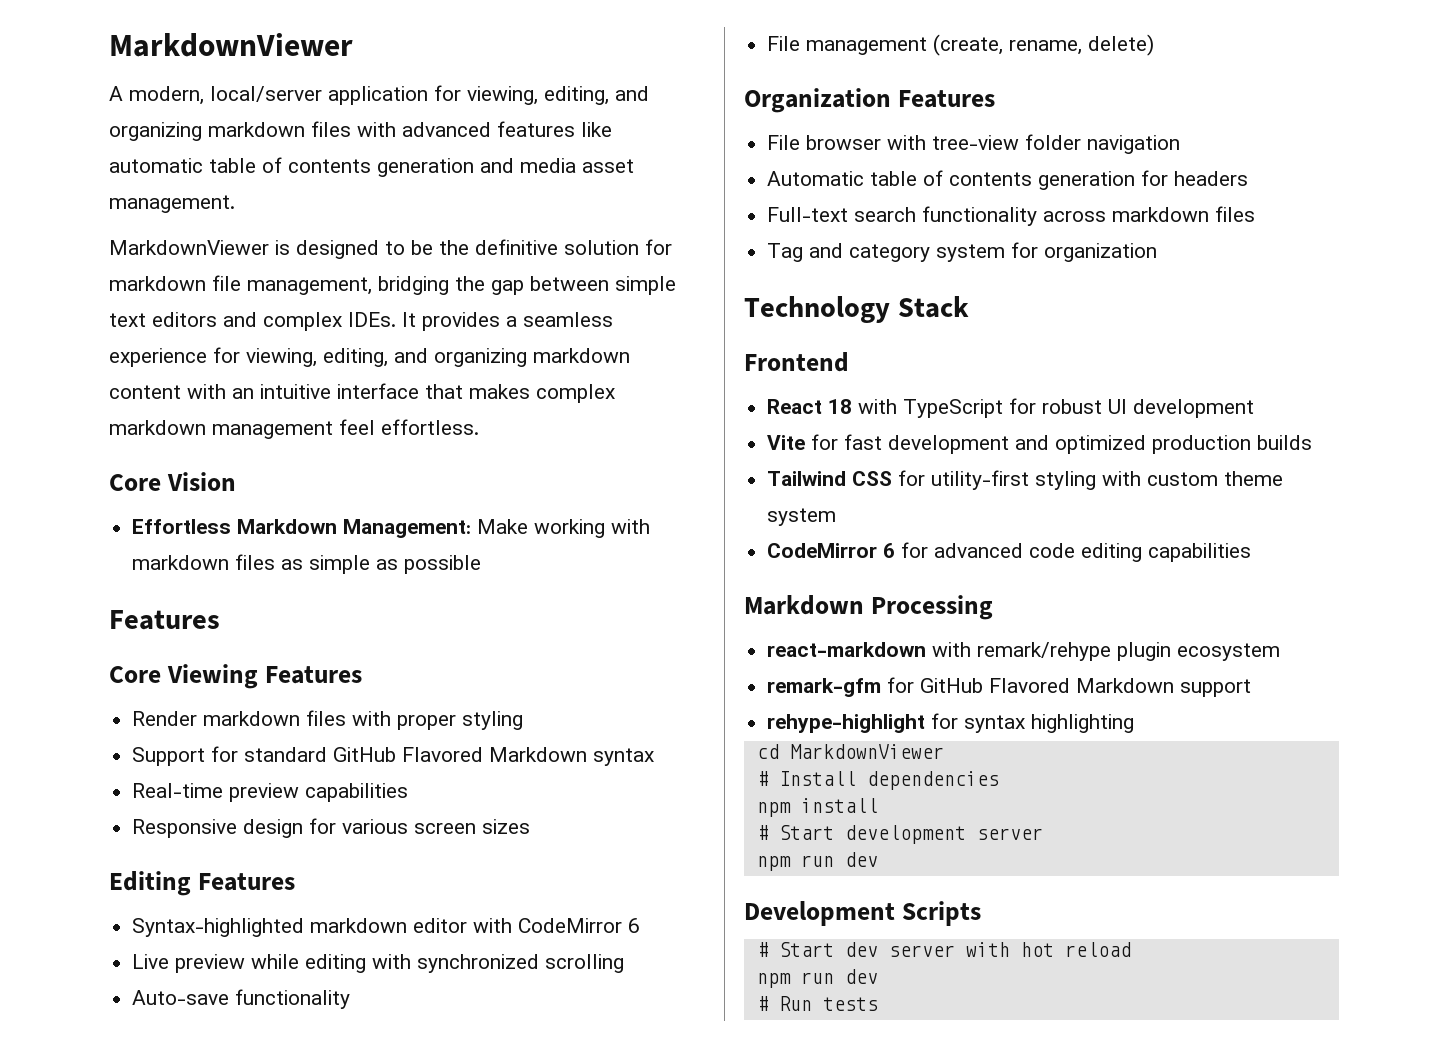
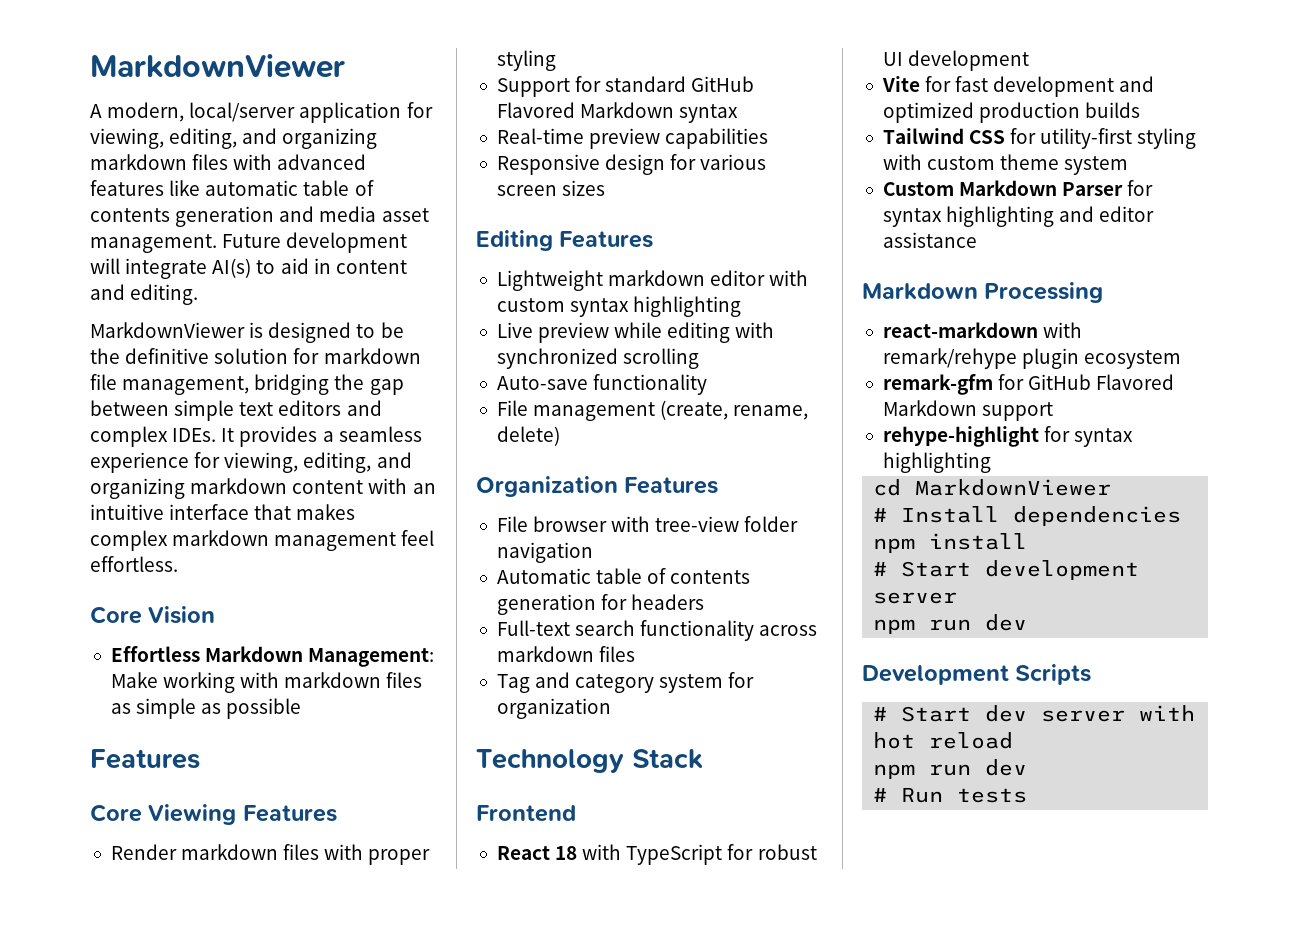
(235, 204) none -> [222,232,408,253] [90,258,407,279] [90,284,199,305] Future development will integrate AI(s) to aid in content and editing.
[132,918,305,937] Syntax-highlighted -> [496,270,603,291] Lightweight
[518,918,641,933] CodeMirror 6 -> [496,296,742,317] custom syntax highlighting
[767,542,1252,562] CodeMirror 6 for advanced code editing capabilities -> [882,180,1154,196] [882,206,1155,227] [882,232,977,248] Custom Markdown Parser for syntax highlighting and editor assistance

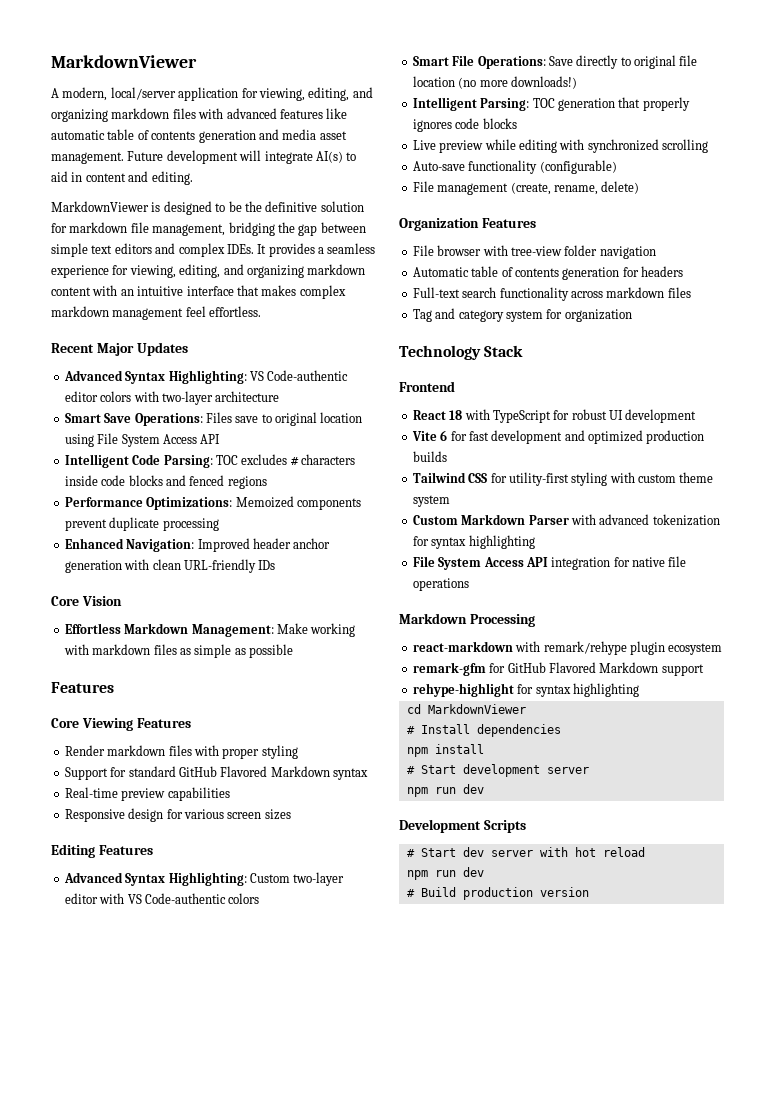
(178, 564) none -> [51,342,188,356] [63,370,349,384] [64,391,280,405] [64,412,363,426] [64,433,221,447] [64,454,355,468] [64,475,267,489] [64,496,361,510] [64,517,219,531] [64,538,331,552] [64,559,276,573] // Recent Major Updates // Advanced Syntax Highlighting: VS Code-authentic editor colors with two-layer architecture // Smart Save Operations: Files save to original location using File System Access API // Intelligent Code Parsing: TOC excludes # characters inside code blocks and fenced regions // Performance Optimizations: Memoized components prevent duplicate processing // Enhanced Navigation: Improved header anchor generation with clean URL-friendly IDs
[496,270,809,291] [496,296,742,317] Lightweight markdown editor with custom syntax highlighting -> [63,872,345,886] [64,893,260,904] [412,55,698,69] [412,76,577,89] [412,97,690,111] [412,118,517,132] Advanced Syntax Highlighting: Custom two-layer editor with VS Code-authentic colors // Smart File Operations: Save directly to original file location (no more downloads!) // Intelligent Parsing: TOC generation that properly ignores code blocks
(708, 384) none -> [539,160,617,174] (configurable)
(920, 84) none -> [440,430,448,441] 6
[1127,180,1154,196] [882,206,1155,227] [882,232,977,248] for syntax highlighting and editor assistance -> [570,514,720,526] [412,535,535,549] [412,556,687,570] [412,578,469,591] with advanced tokenization for syntax highlighting // File System Access API integration for native file operations
[901,788,1028,803] Run tests -> [420,887,589,900] Build production version

